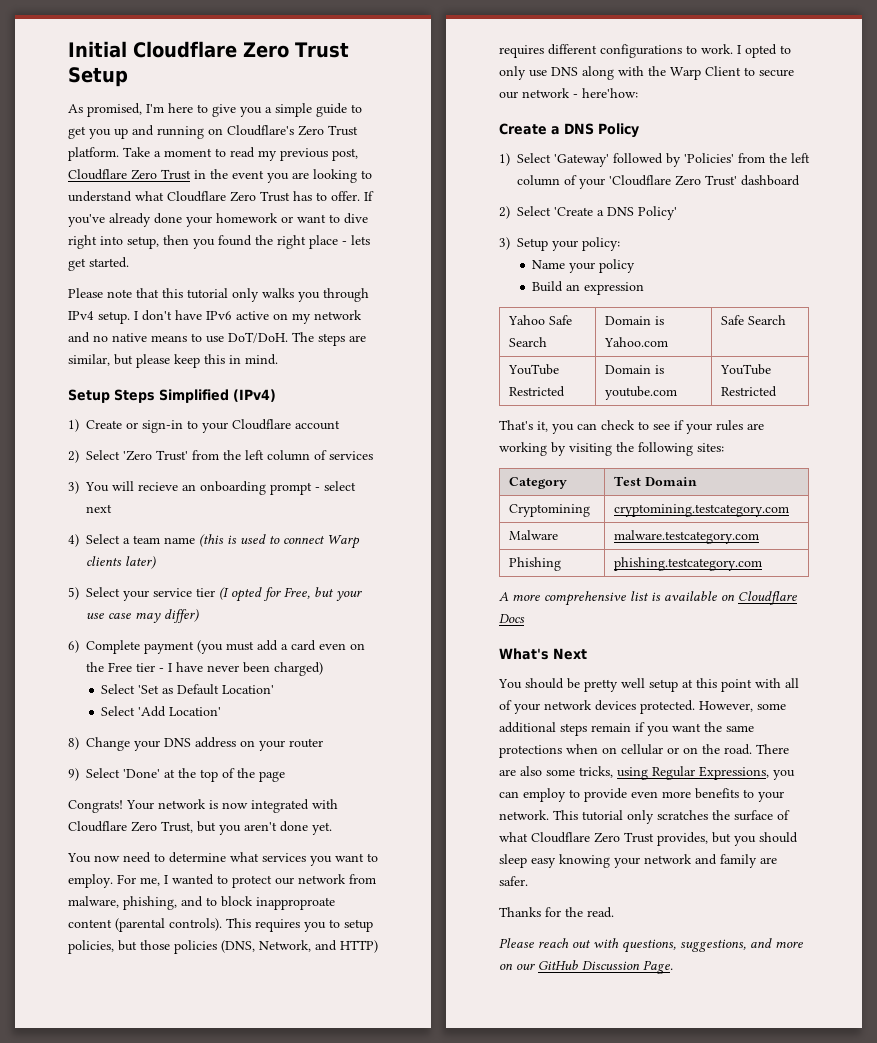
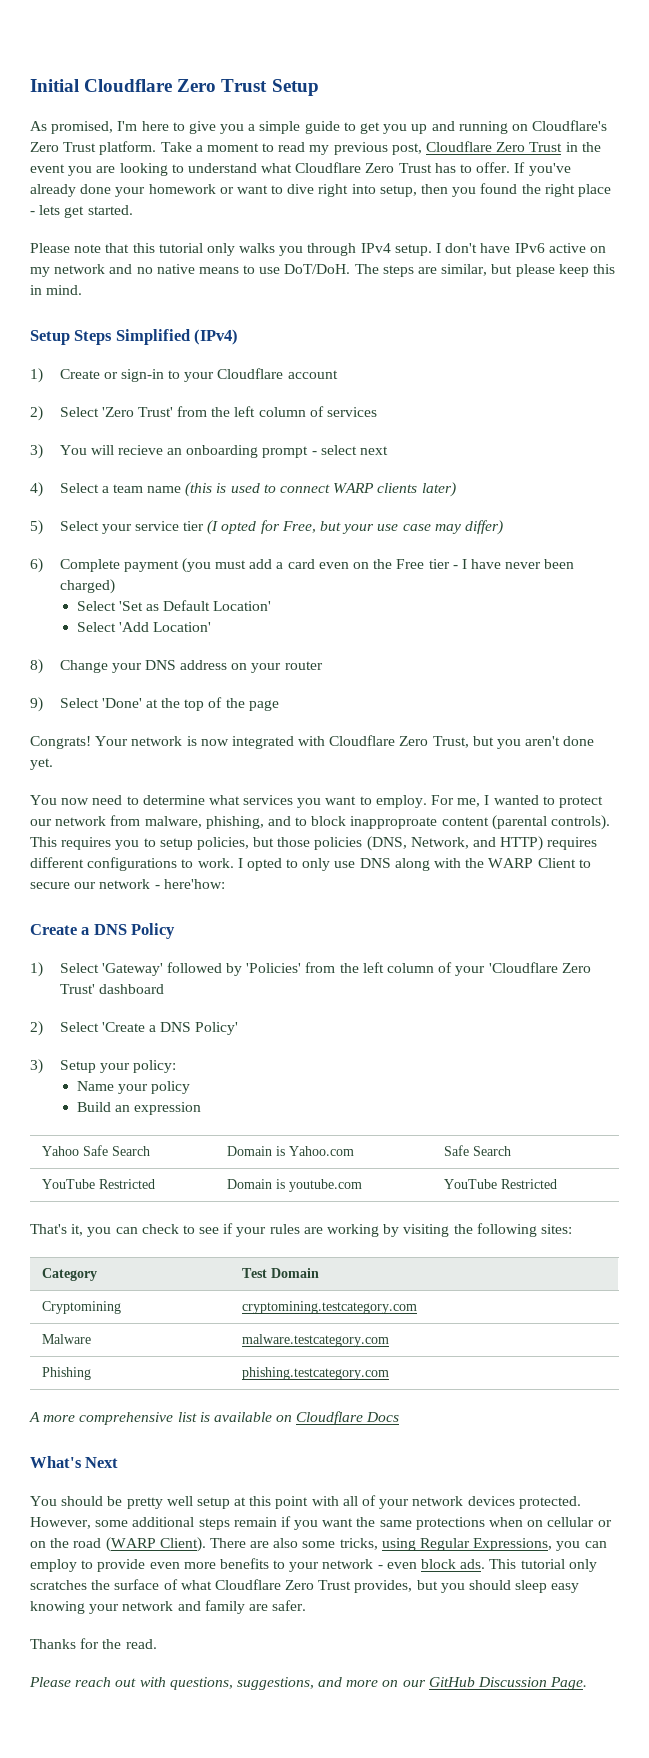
[327,535,360,549] Warp -> [333,483,375,493] WARP
[670,67,701,80] Warp -> [488,858,534,868] WARP
[724,744,752,755] road. -> [73,1537,206,1552] road (WARP Client).
[499,810,549,820] network. -> [322,1559,486,1569] network - even block ads.

